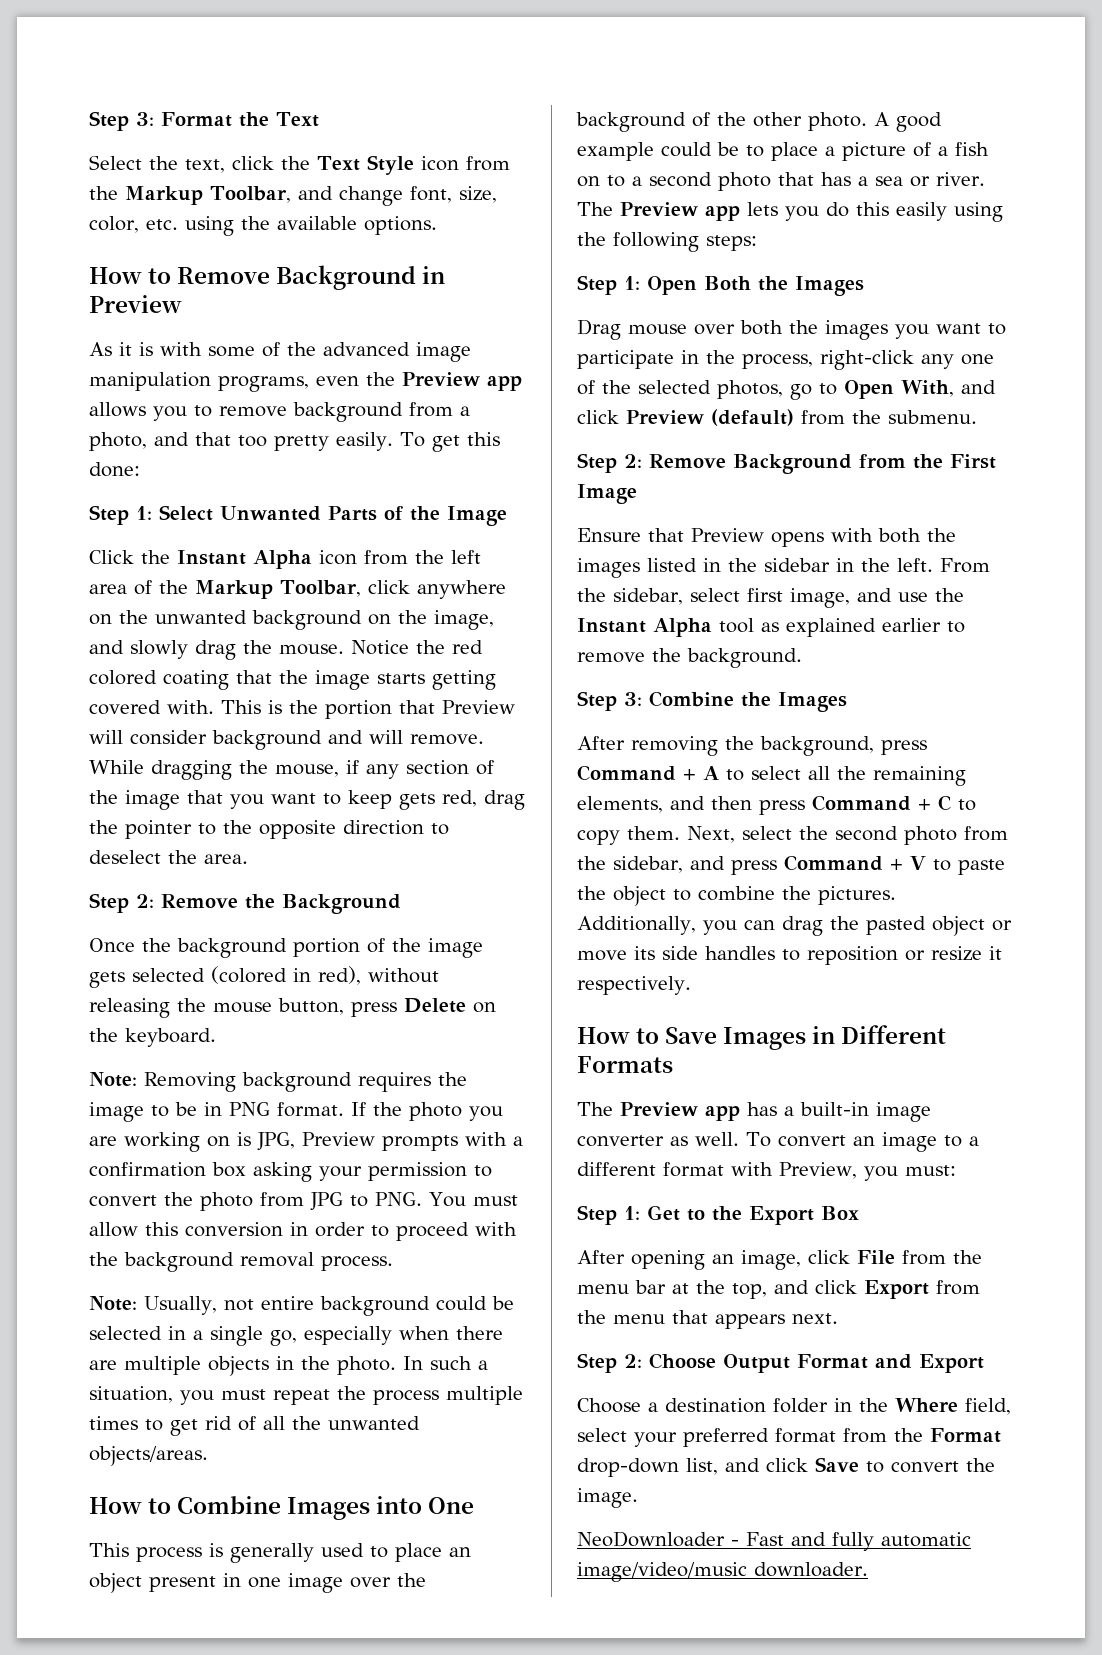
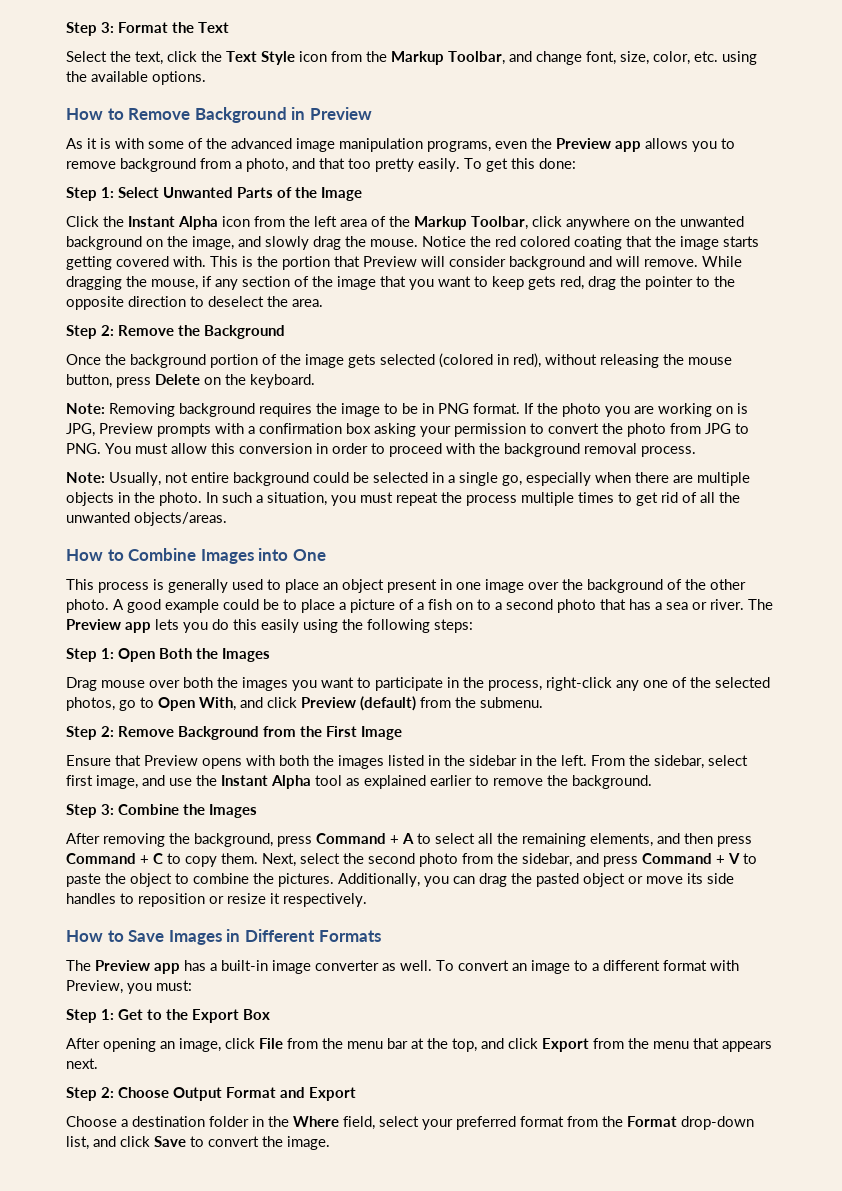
[577,1531,971,1551] [577,1562,868,1582] // NeoDownloader - Fast and fully automatic image/video/music downloader. -> (330, 1143) none

